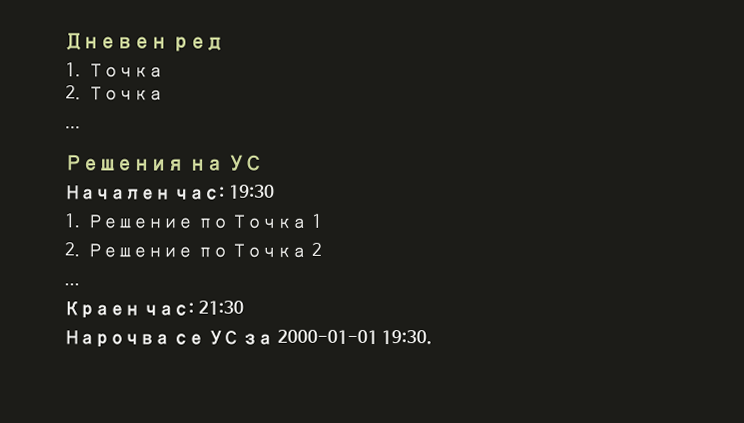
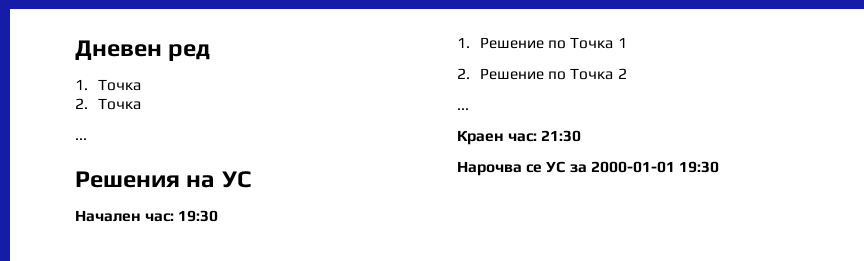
[381,330,433,345] 19:30. -> [678,161,719,173] 19:30

